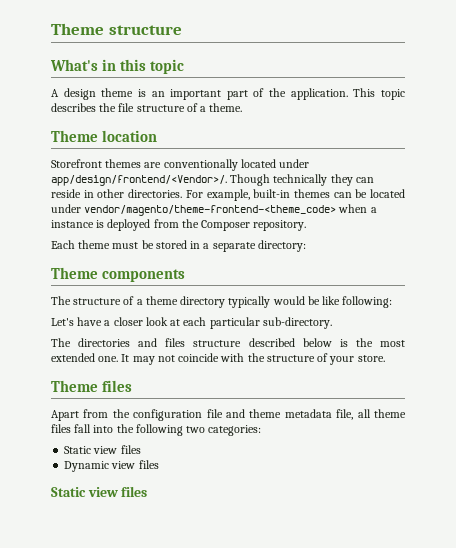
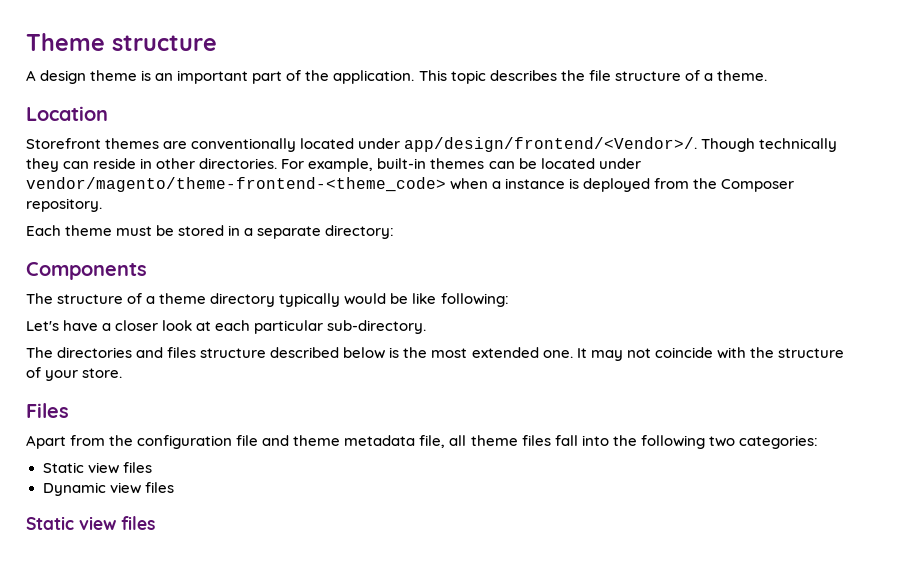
[50,59,185,74] // What's in this topic -> (217, 43) none
[51,130,158,142] Theme location -> [26,106,108,121] Location
[51,267,186,282] Theme components -> [26,262,147,280] Components
[51,380,133,392] Theme files -> [26,403,69,418] Files

